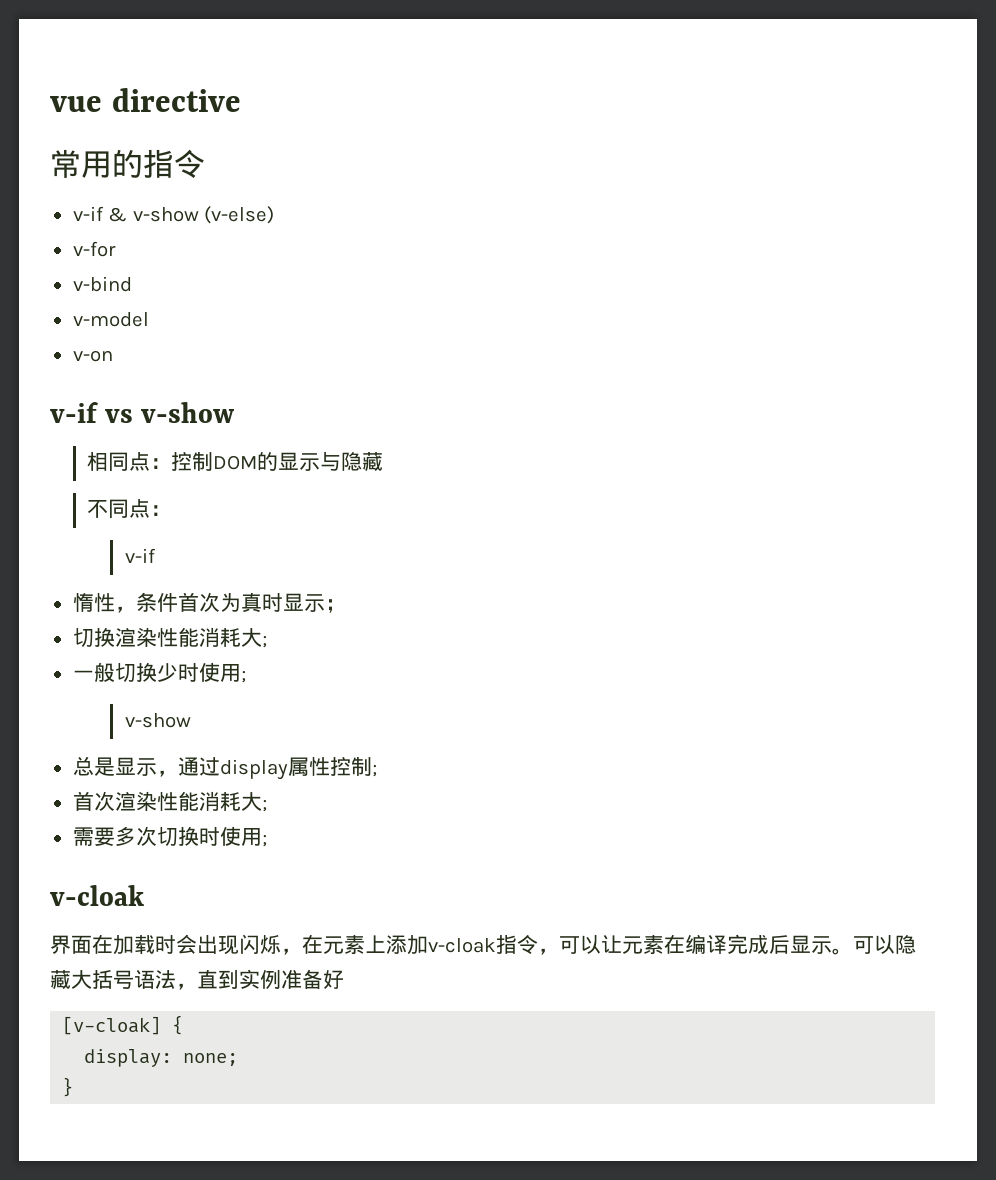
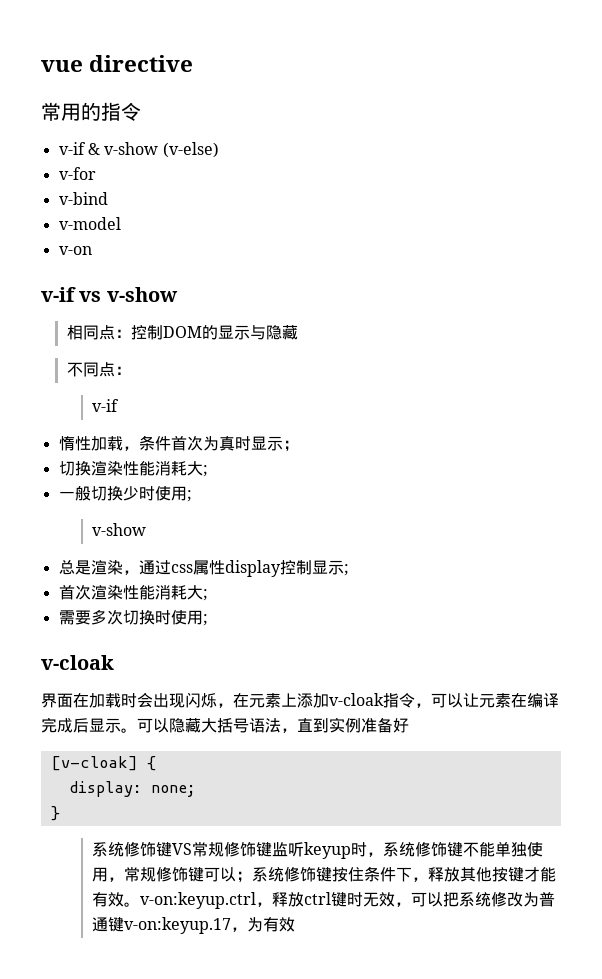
(115, 602) none -> [90,436,123,451] 加载
[114,757,372,780] 显示，通过display属性控制 -> [90,560,344,577] 渲染，通过css属性display控制显示
(74, 1087) none -> [92,841,544,859] [92,866,557,883] [92,891,556,909] [92,917,296,934] // 系统修饰键VS常规修饰键监听keyup时，系统修饰键不能单独使用，常规修饰键可以；系统修饰键按住条件下，释放其他按键才能有效。v-on:keyup.ctrl，释放ctrl键时无效，可以把系统修改为普通键v-on:keyup.17，为有效

